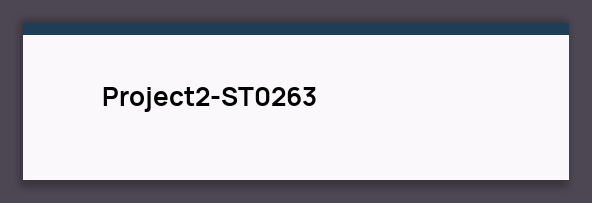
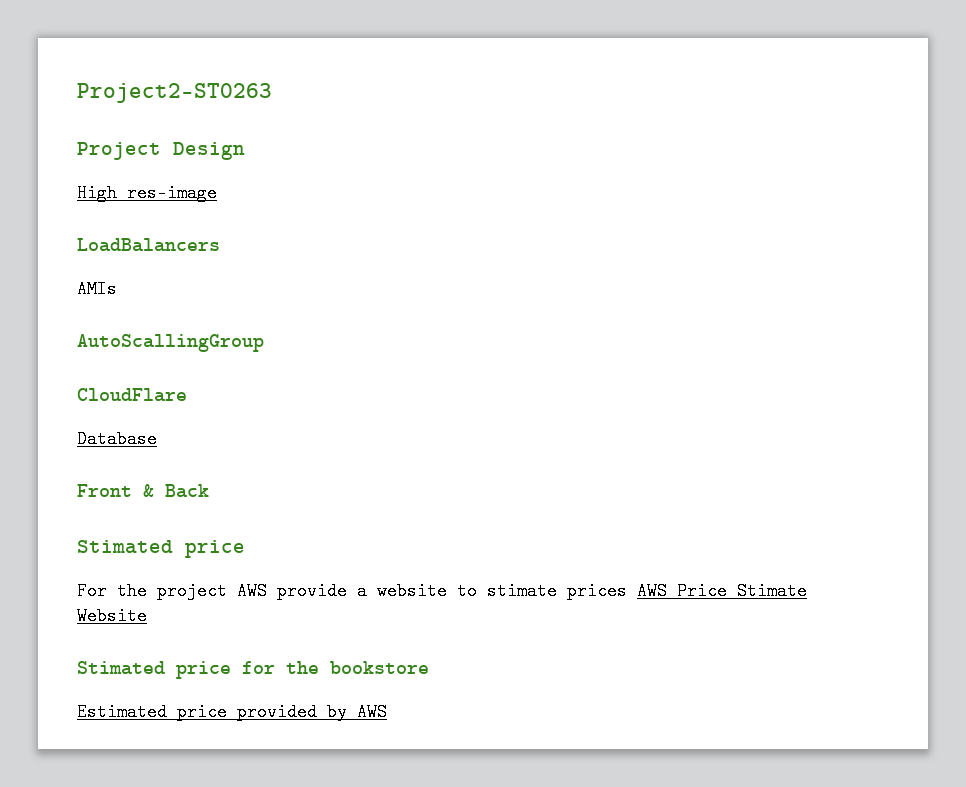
(317, 99) none -> [77,142,245,160] [77,184,217,202] [77,238,220,252] [77,280,117,298] [77,334,264,352] [77,388,187,402] [77,430,157,448] [77,484,209,498] [77,540,245,558] [77,582,807,600] [77,607,147,625] [77,661,429,679] [77,703,387,721] // Project Design // High res-image // LoadBalancers // AMIs // AutoScallingGroup // CloudFlare // Database // Front & Back // Stimated price // For the project AWS provide a website to stimate prices AWS Price Stimate Website // Stimated price for the bookstore // Estimated price provided by AWS

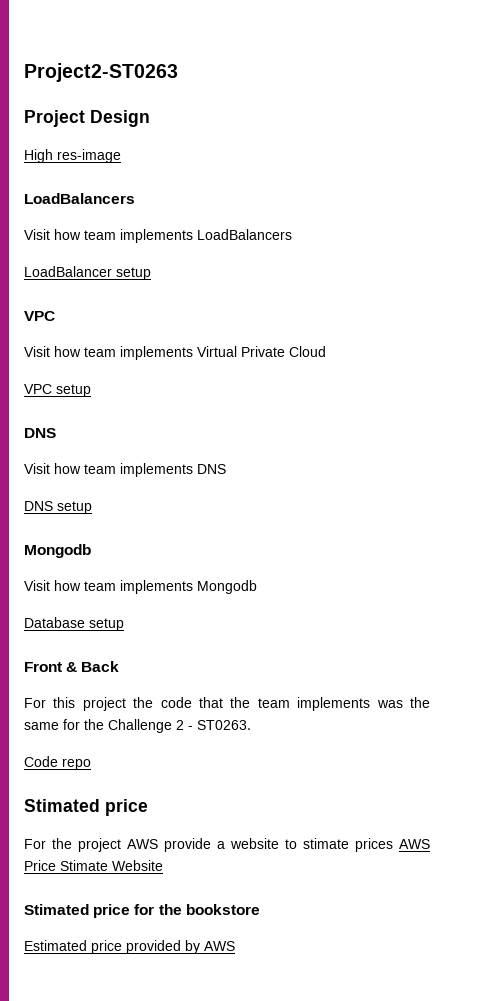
[77,280,117,298] [77,334,264,352] [77,388,187,402] AMIs // AutoScallingGroup // CloudFlare -> [24,229,292,243] [24,266,151,280] [24,311,55,321] [24,346,326,360] [24,384,91,397] [24,428,56,438] [24,463,226,477] [24,501,92,514] [24,544,91,558] [24,580,257,594] Visit how team implements LoadBalancers // LoadBalancer setup // VPC // Visit how team implements Virtual Private Cloud // VPC setup // DNS // Visit how team implements DNS // DNS setup // Mongodb // Visit how team implements Mongodb
(157, 439) none -> [89,618,124,631] setup
(209, 491) none -> [24,697,430,711] [24,719,251,733] [24,756,91,770] // For this project the code that the team implements was the same for the Challenge 2 - ST0263. // Code repo

